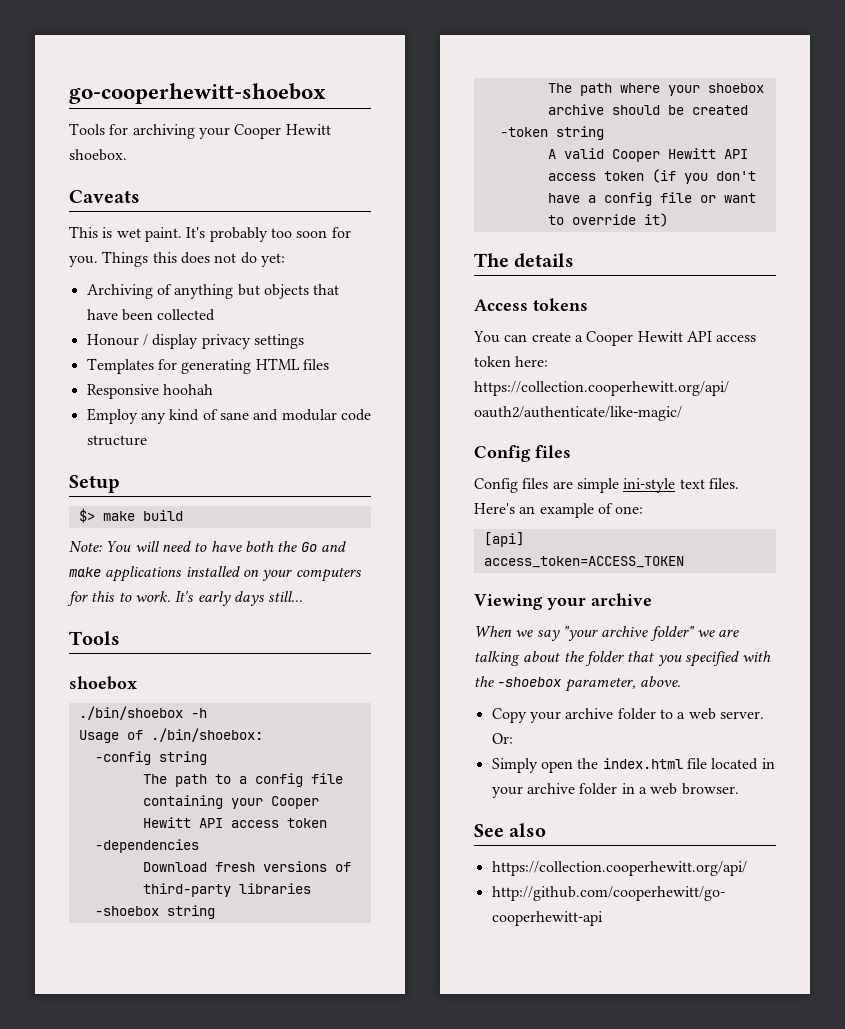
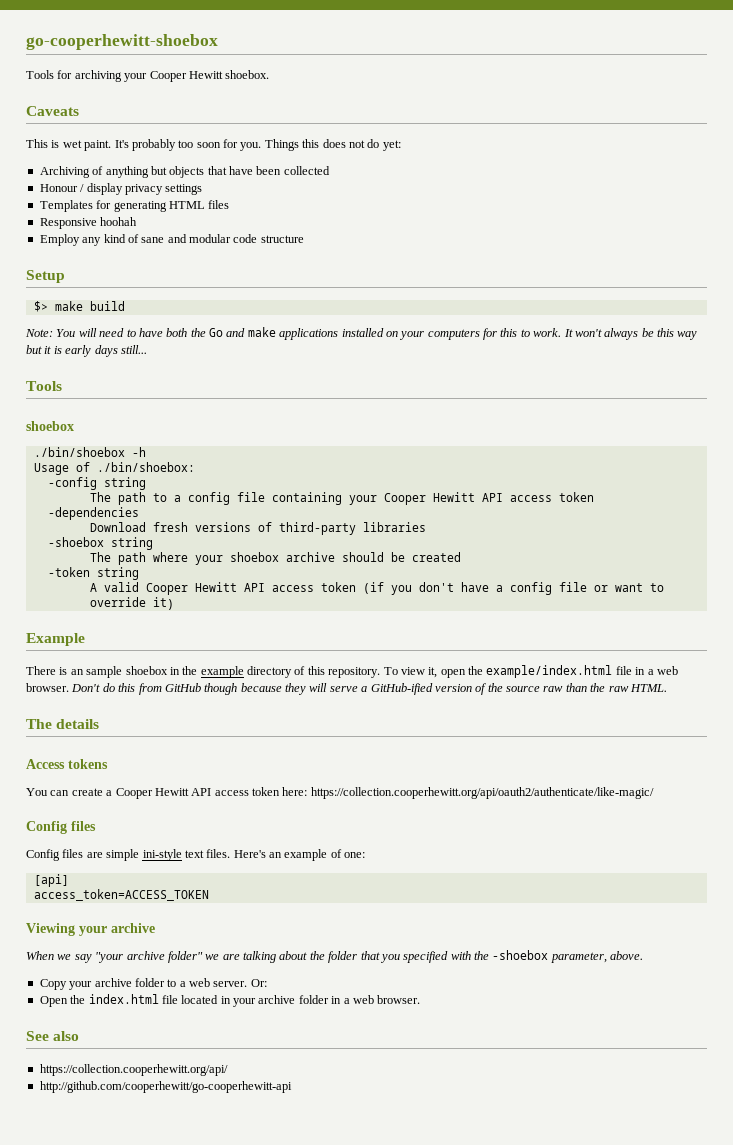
[175,591,195,602] It's -> [563,328,698,340] [26,345,62,354] It won't always be this way but it is
(668, 220) none -> [26,633,85,646] [26,665,678,678] [26,683,667,695] // Example // There is an sample shoebox in the example directory of this repository. To view it, open the example/index.html file in a web browser. Don't do this from GitHub though because they will serve a GitHub-ified version of the source raw than the raw HTML.
[491,758,573,773] Simply open -> [39,996,68,1007] Open

